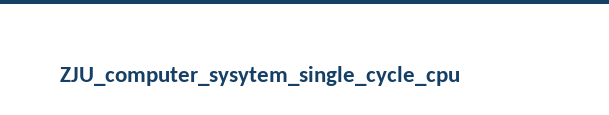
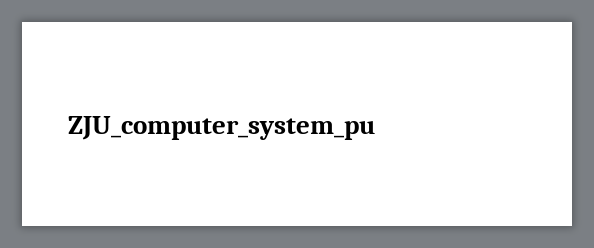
[60,66,460,86] ZJU_computer_sysytem_single_cycle_cpu -> [68,116,375,140] ZJU_computer_system_pu

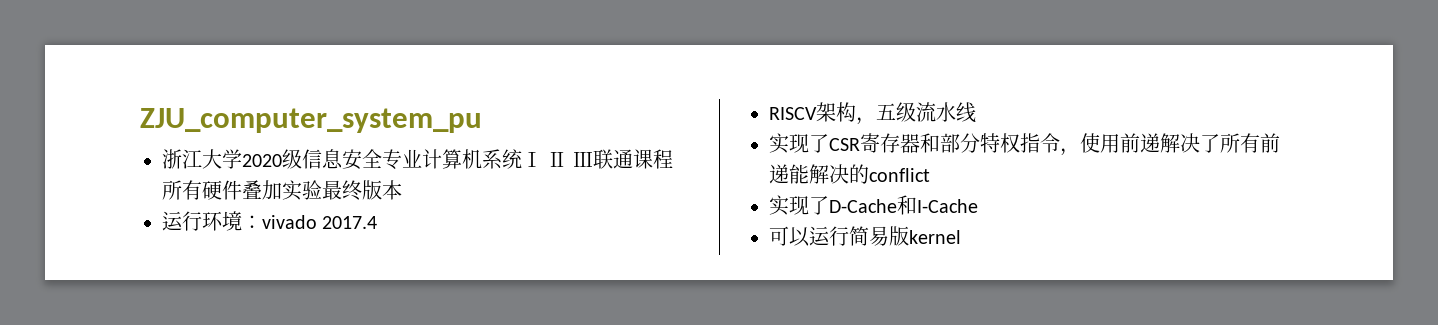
(375, 128) none -> [162,149,673,170] [162,180,402,201] [162,211,378,231] [769,102,976,125] [769,133,1280,156] [769,164,930,184] [769,195,978,216] [769,226,961,247] // 浙江大学2020级信息安全专业计算机系统Ⅰ Ⅱ Ⅲ联通课程所有硬件叠加实验最终版本 // 运行环境：vivado 2017.4 // RISCV架构，五级流水线 // 实现了CSR寄存器和部分特权指令，使用前递解决了所有前递能解决的conflict // 实现了D-Cache和I-Cache // 可以运行简易版kernel

